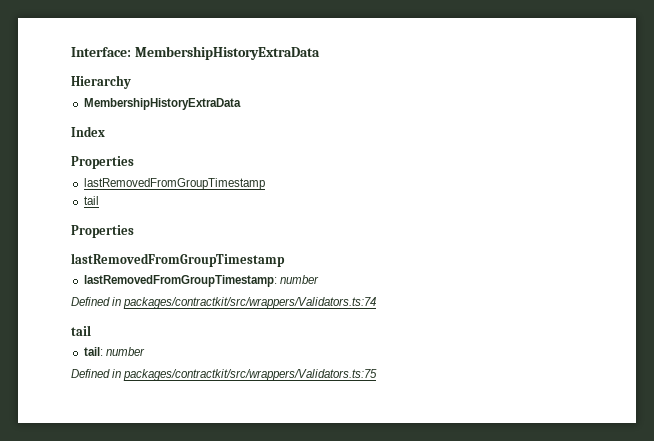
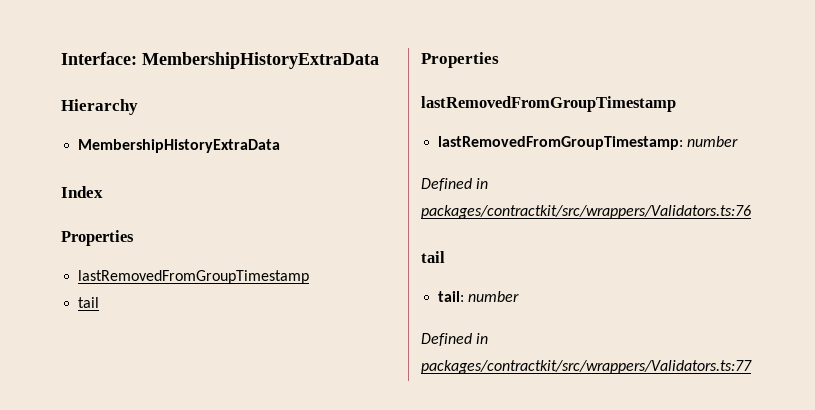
[123,297,377,309] packages/contractkit/src/wrappers/Validators.ts:74 -> [421,205,751,219] packages/contractkit/src/wrappers/Validators.ts:76
[123,369,378,381] packages/contractkit/src/wrappers/Validators.ts:75 -> [421,360,752,374] packages/contractkit/src/wrappers/Validators.ts:77

